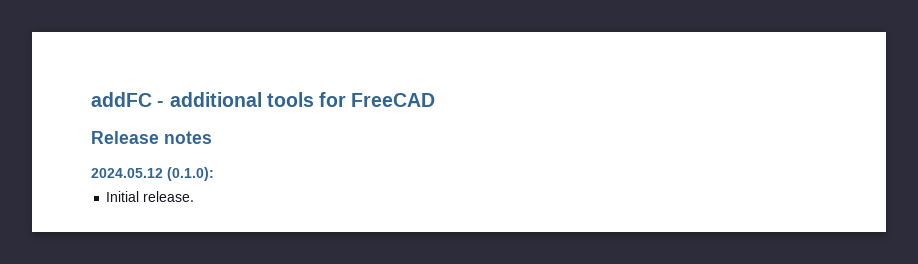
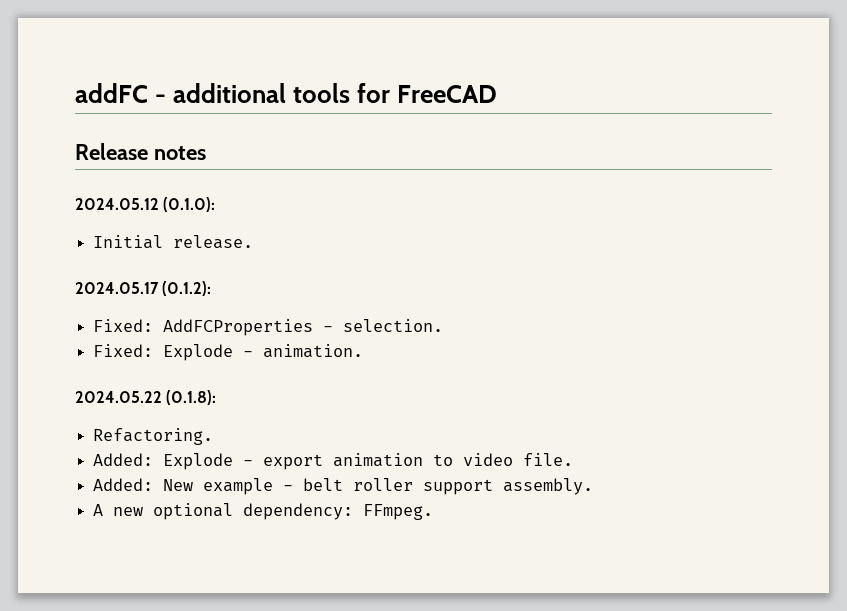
(195, 196) none -> [75,281,212,296] [93,319,444,336] [93,344,364,361] [75,390,217,405] [93,428,214,445] [93,453,574,470] [93,478,594,495] [93,503,434,520] // 2024.05.17 (0.1.2): // Fixed: AddFCProperties - selection. // Fixed: Explode - animation. // 2024.05.22 (0.1.8): // Refactoring. // Added: Explode - export animation to video file. // Added: New example - belt roller support assembly. // A new optional dependency: FFmpeg.

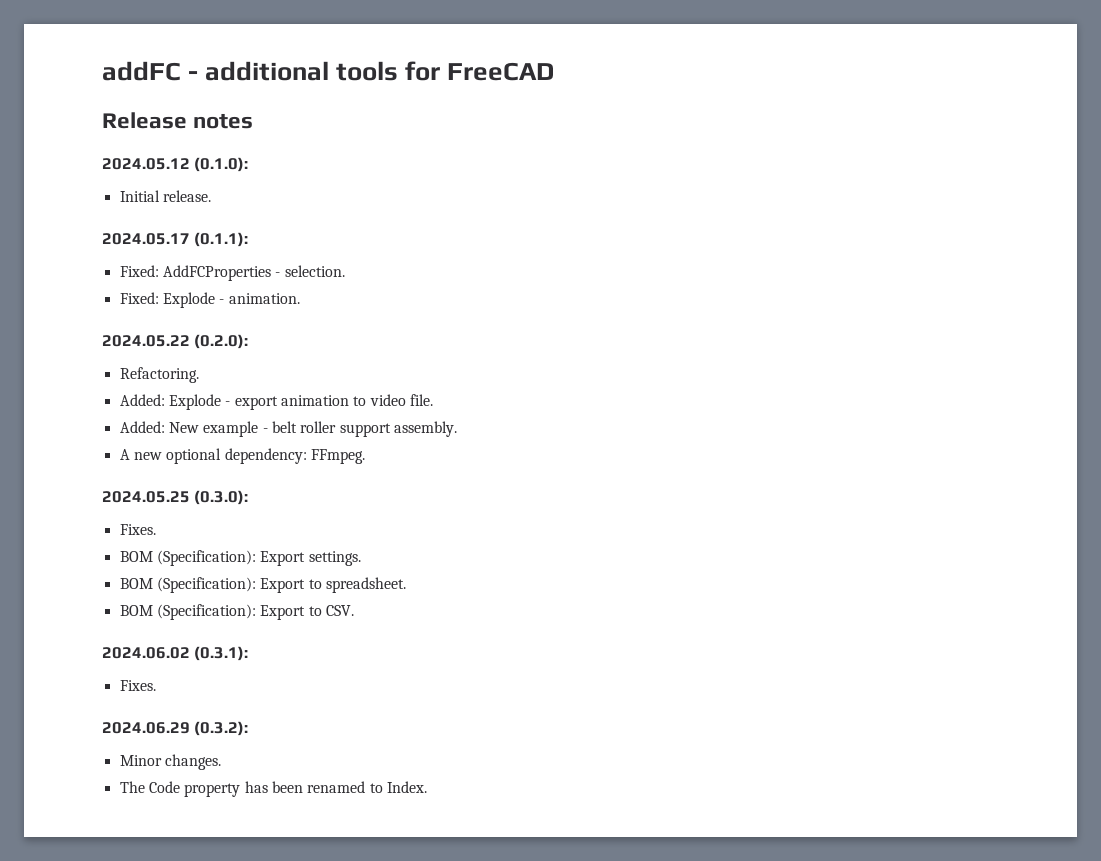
[162,281,212,296] (0.1.2): -> [194,232,249,247] (0.1.1):
[166,390,217,405] (0.1.8): -> [194,334,249,349] (0.2.0):
(434, 512) none -> [102,490,249,505] [119,524,156,535] [119,550,361,566] [119,577,406,593] [119,604,354,620] [102,646,249,661] [119,680,156,691] [102,721,249,736] [119,754,221,770] [119,781,427,797] // 2024.05.25 (0.3.0): // Fixes. // BOM (Specification): Export settings. // BOM (Specification): Export to spreadsheet. // BOM (Specification): Export to CSV. // 2024.06.02 (0.3.1): // Fixes. // 2024.06.29 (0.3.2): // Minor changes. // The Code property has been renamed to Index.

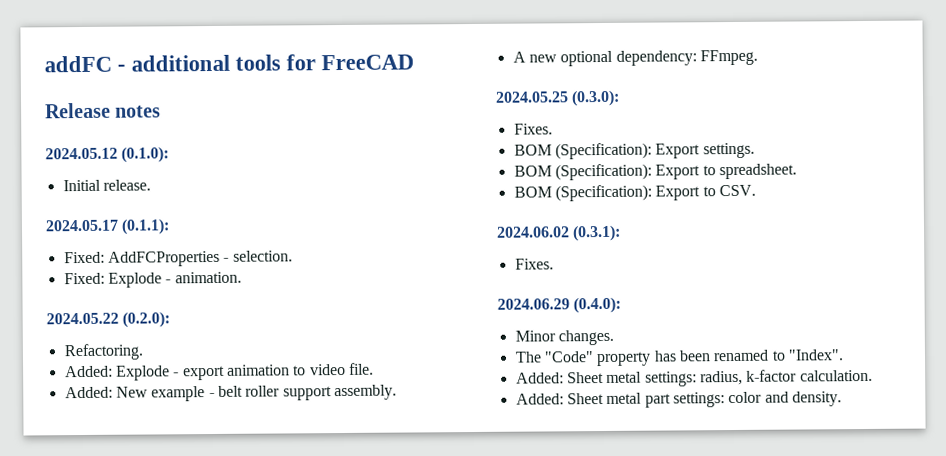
[194,721,249,736] (0.3.2): -> [573,296,622,314] (0.4.0):
[148,781,180,793] Code -> [543,351,594,363] "Code"
[386,781,427,793] Index. -> [787,349,844,361] [515,369,873,387] [515,391,842,408] "Index". // Added: Sheet metal settings: radius, k-factor calculation. // Added: Sheet metal part settings: color and density.

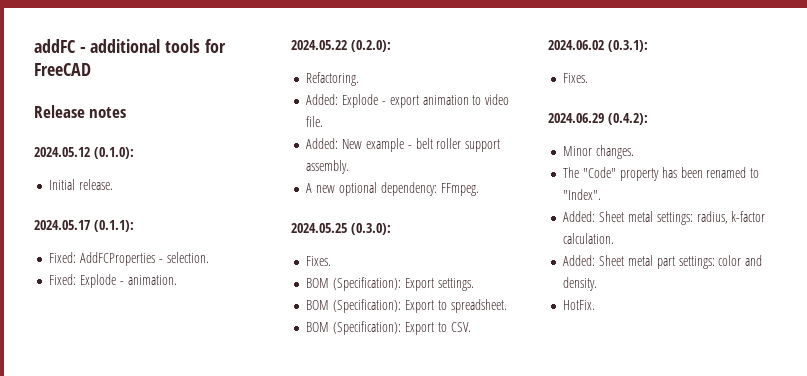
[573,296,622,314] (0.4.0): -> [607,113,648,125] (0.4.2):
(842, 399) none -> [563,300,596,310] // HotFix.

